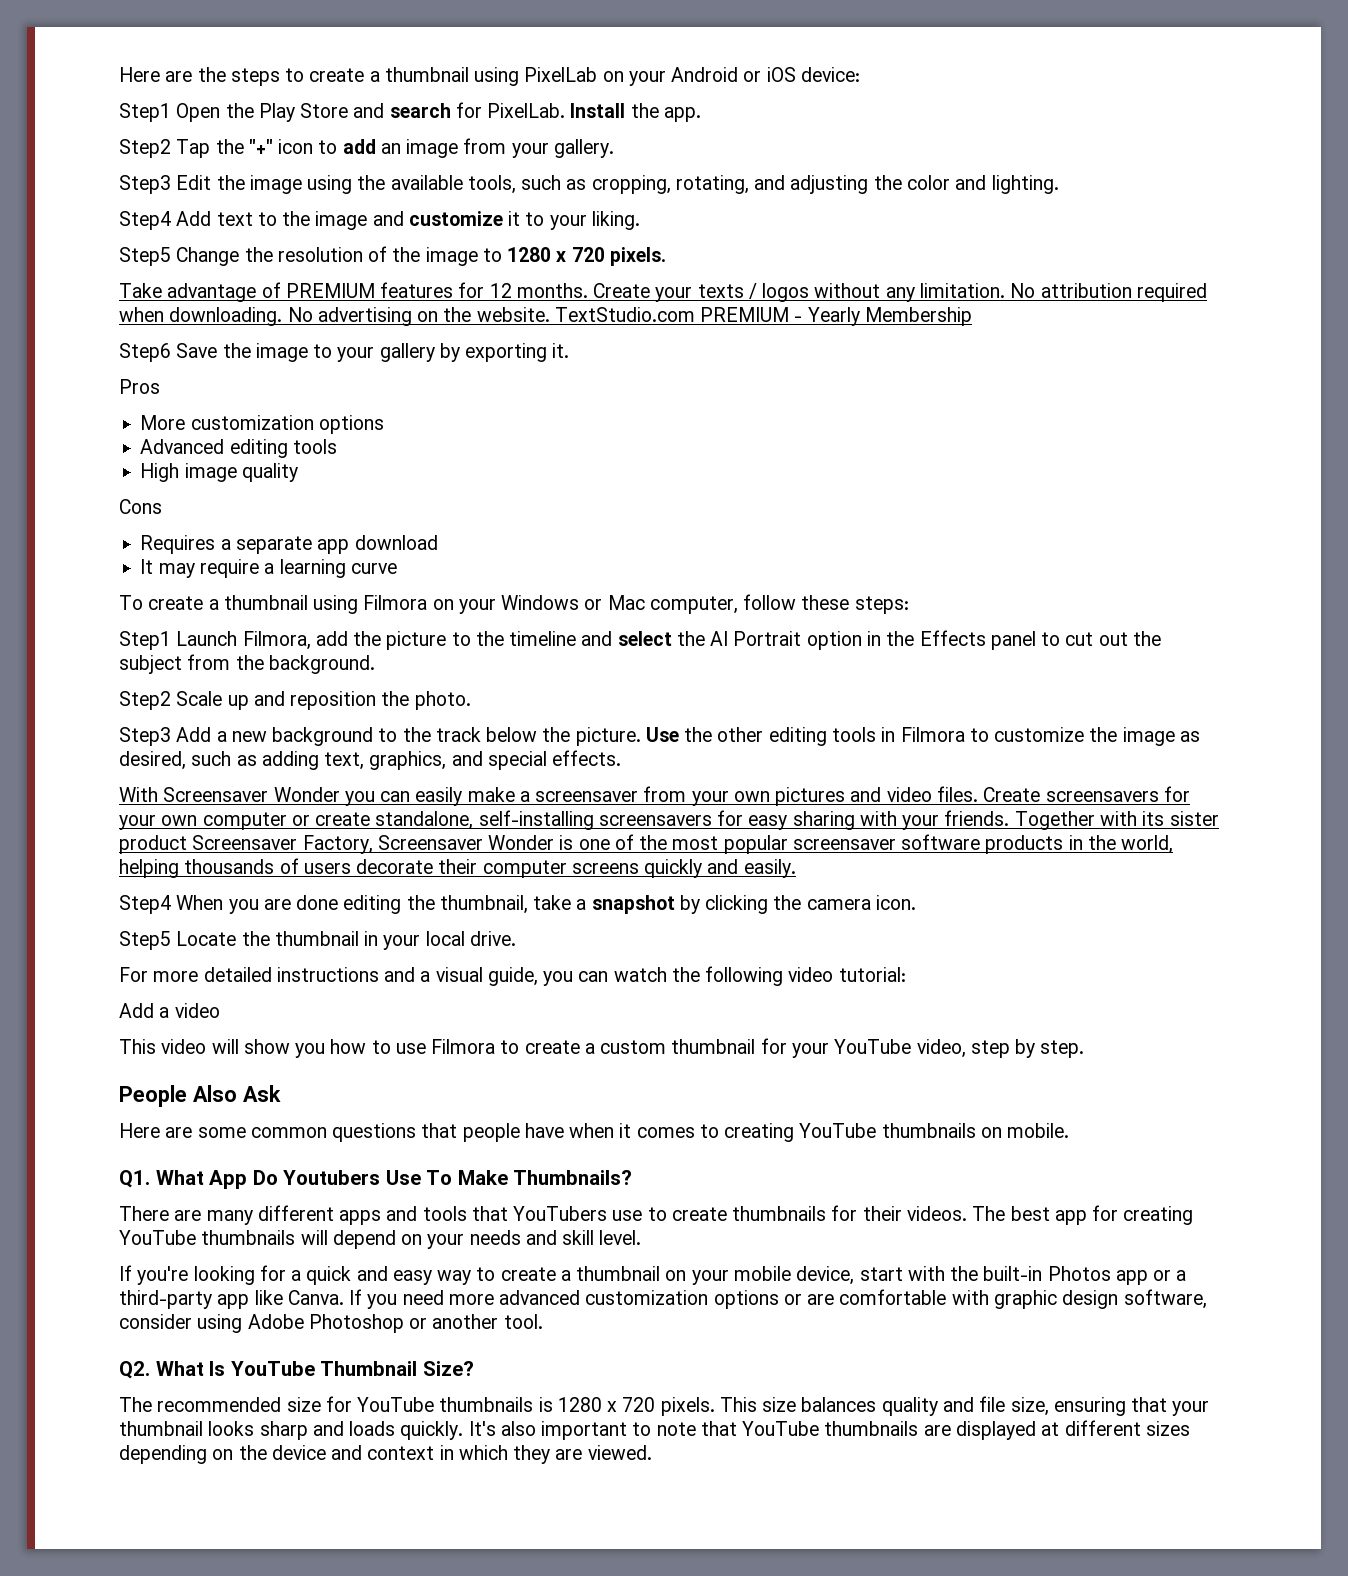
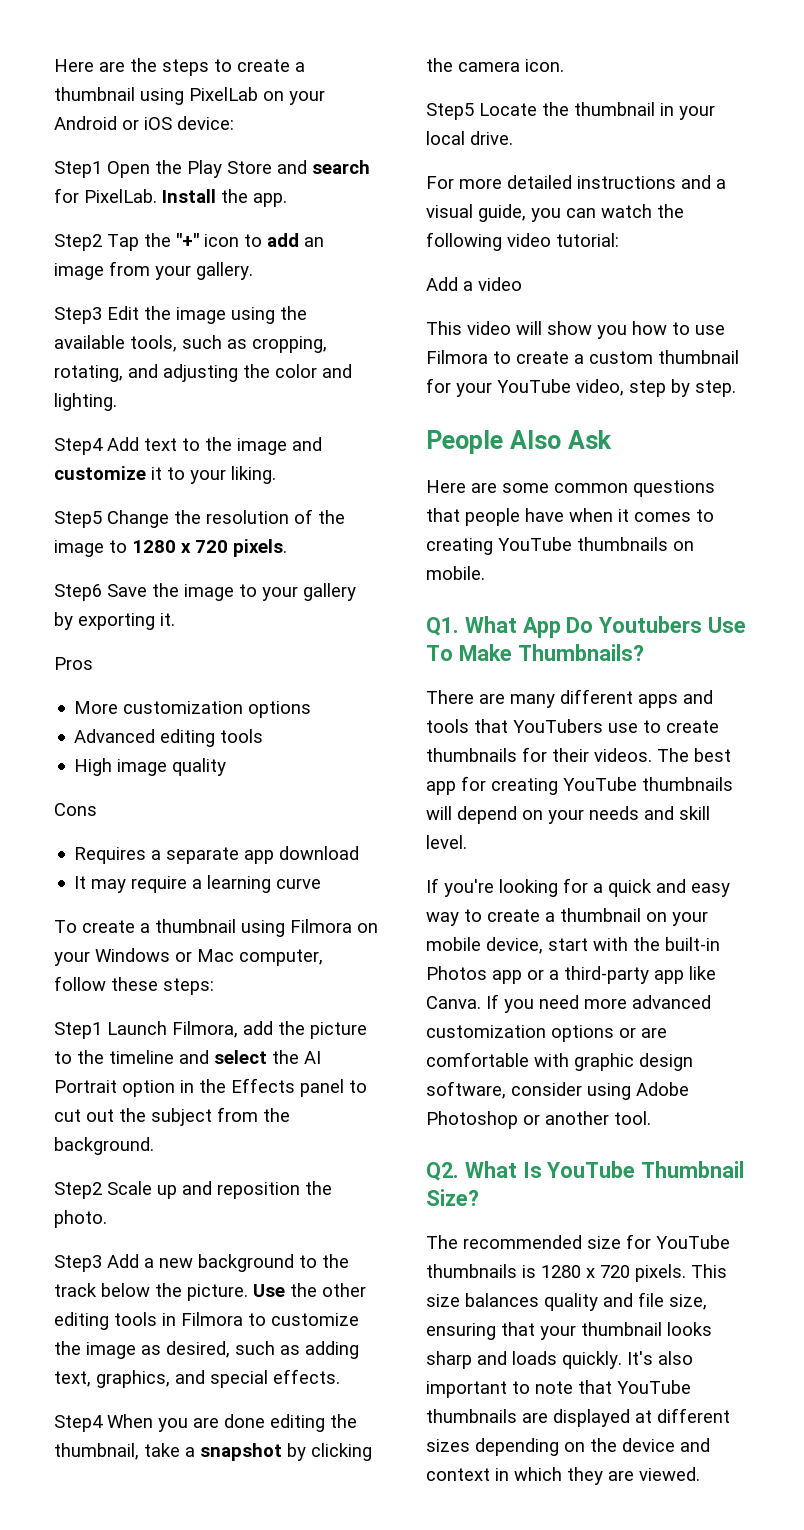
[119,282,1207,302] [119,307,972,326] // Take advantage of PREMIUM features for 12 months. Create your texts / logos without any limitation. No attribution required when downloading. No advertising on the website. TextStudio.com PREMIUM - Yearly Membership -> (287, 548) none
[119,786,1190,806] [119,810,1219,830] [119,834,1174,854] [119,858,796,878] // With Screensaver Wonder you can easily make a screensaver from your own pictures and video files. Create screensavers for your own computer or create standalone, self-installing screensavers for easy sharing with your friends. Together with its sister product Screensaver Factory, Screensaver Wonder is one of the most popular screensaver software products in the world, helping thousands of users decorate their computer screens quickly and easily. -> (340, 1376) none

